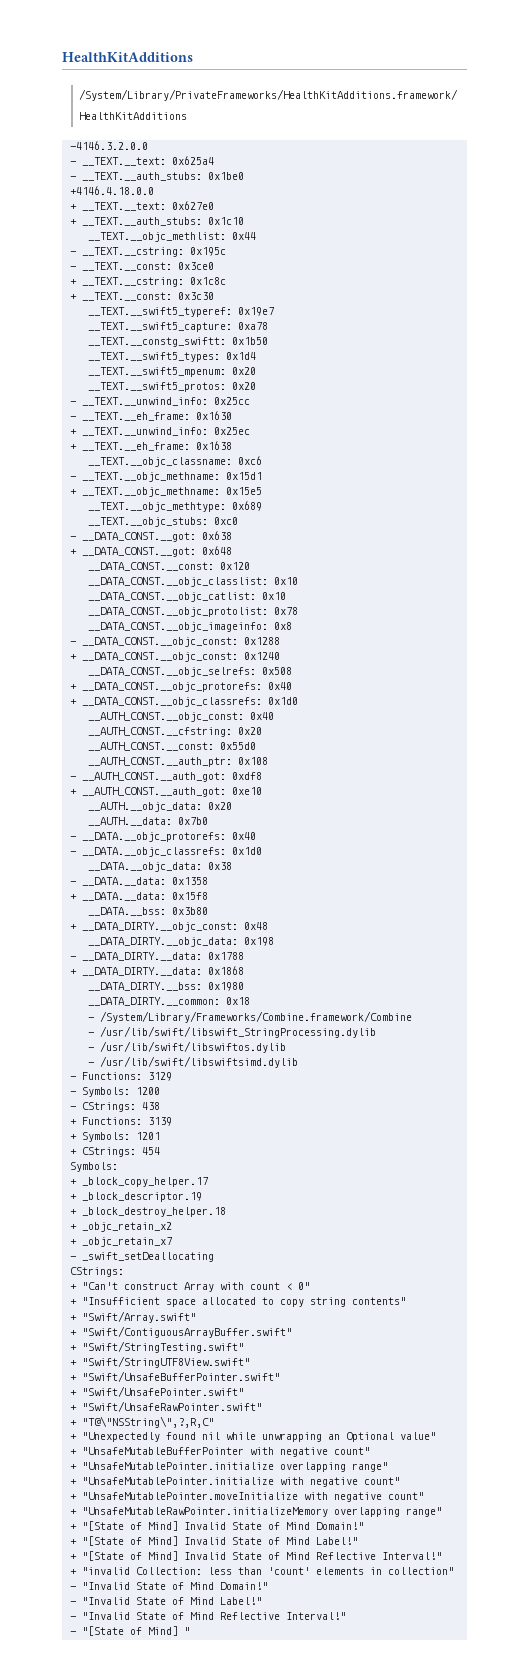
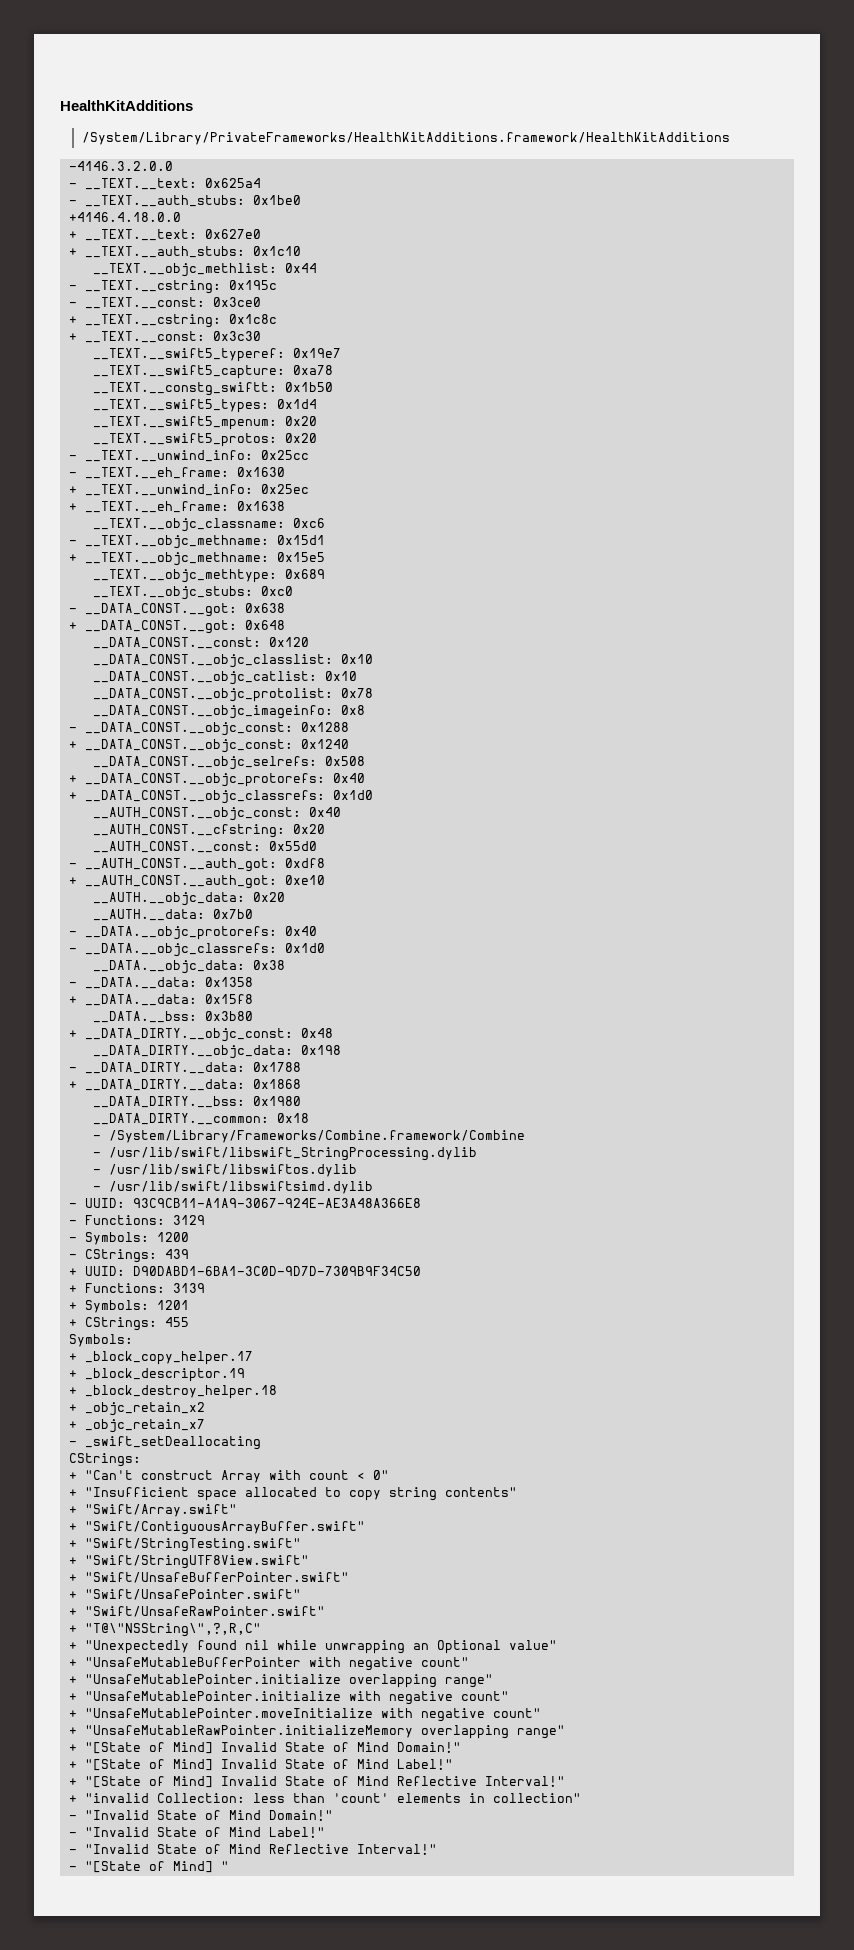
[87,757,268,767] // __AUTH_CONST.__auth_ptr: 0x108 -> (317, 846) none
(298, 1062) none -> [68,1198,421,1208] // - UUID: 93C9CB11-A1A9-3067-924E-AE3A48A366E8
[141,1102,160,1110] 438 -> [164,1249,189,1259] [68,1266,421,1276] 439 // + UUID: D90DABD1-6BA1-3C0D-9D7D-7309B9F34C50
[141,1147,160,1155] 454 -> [164,1317,189,1327] 455

